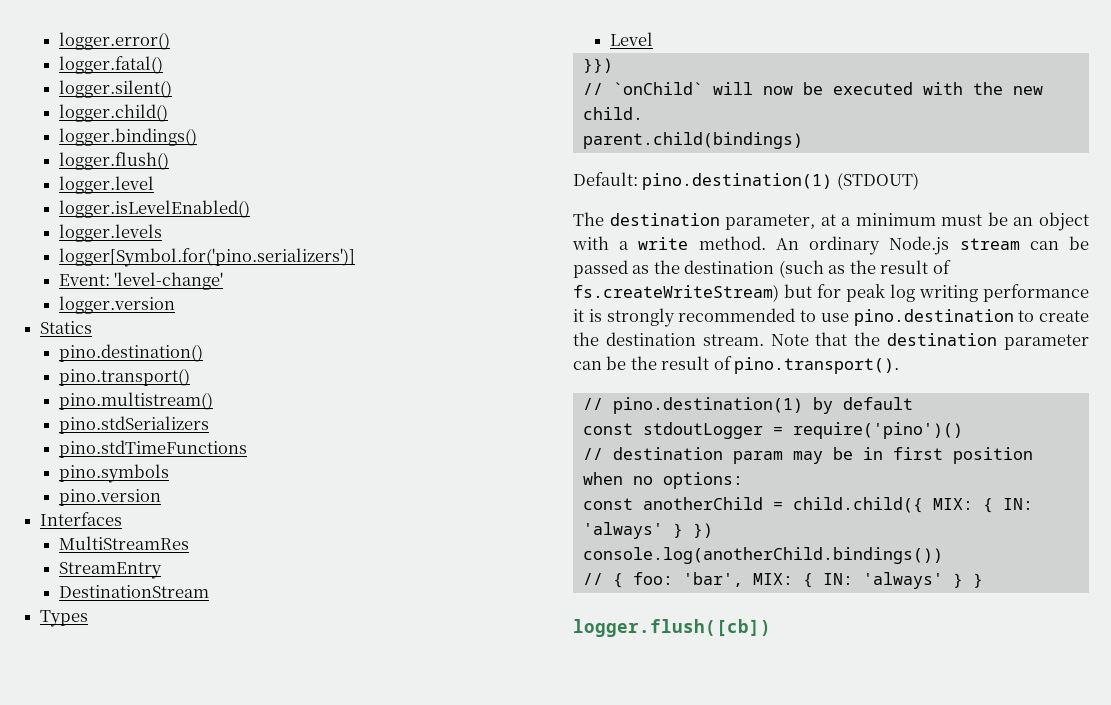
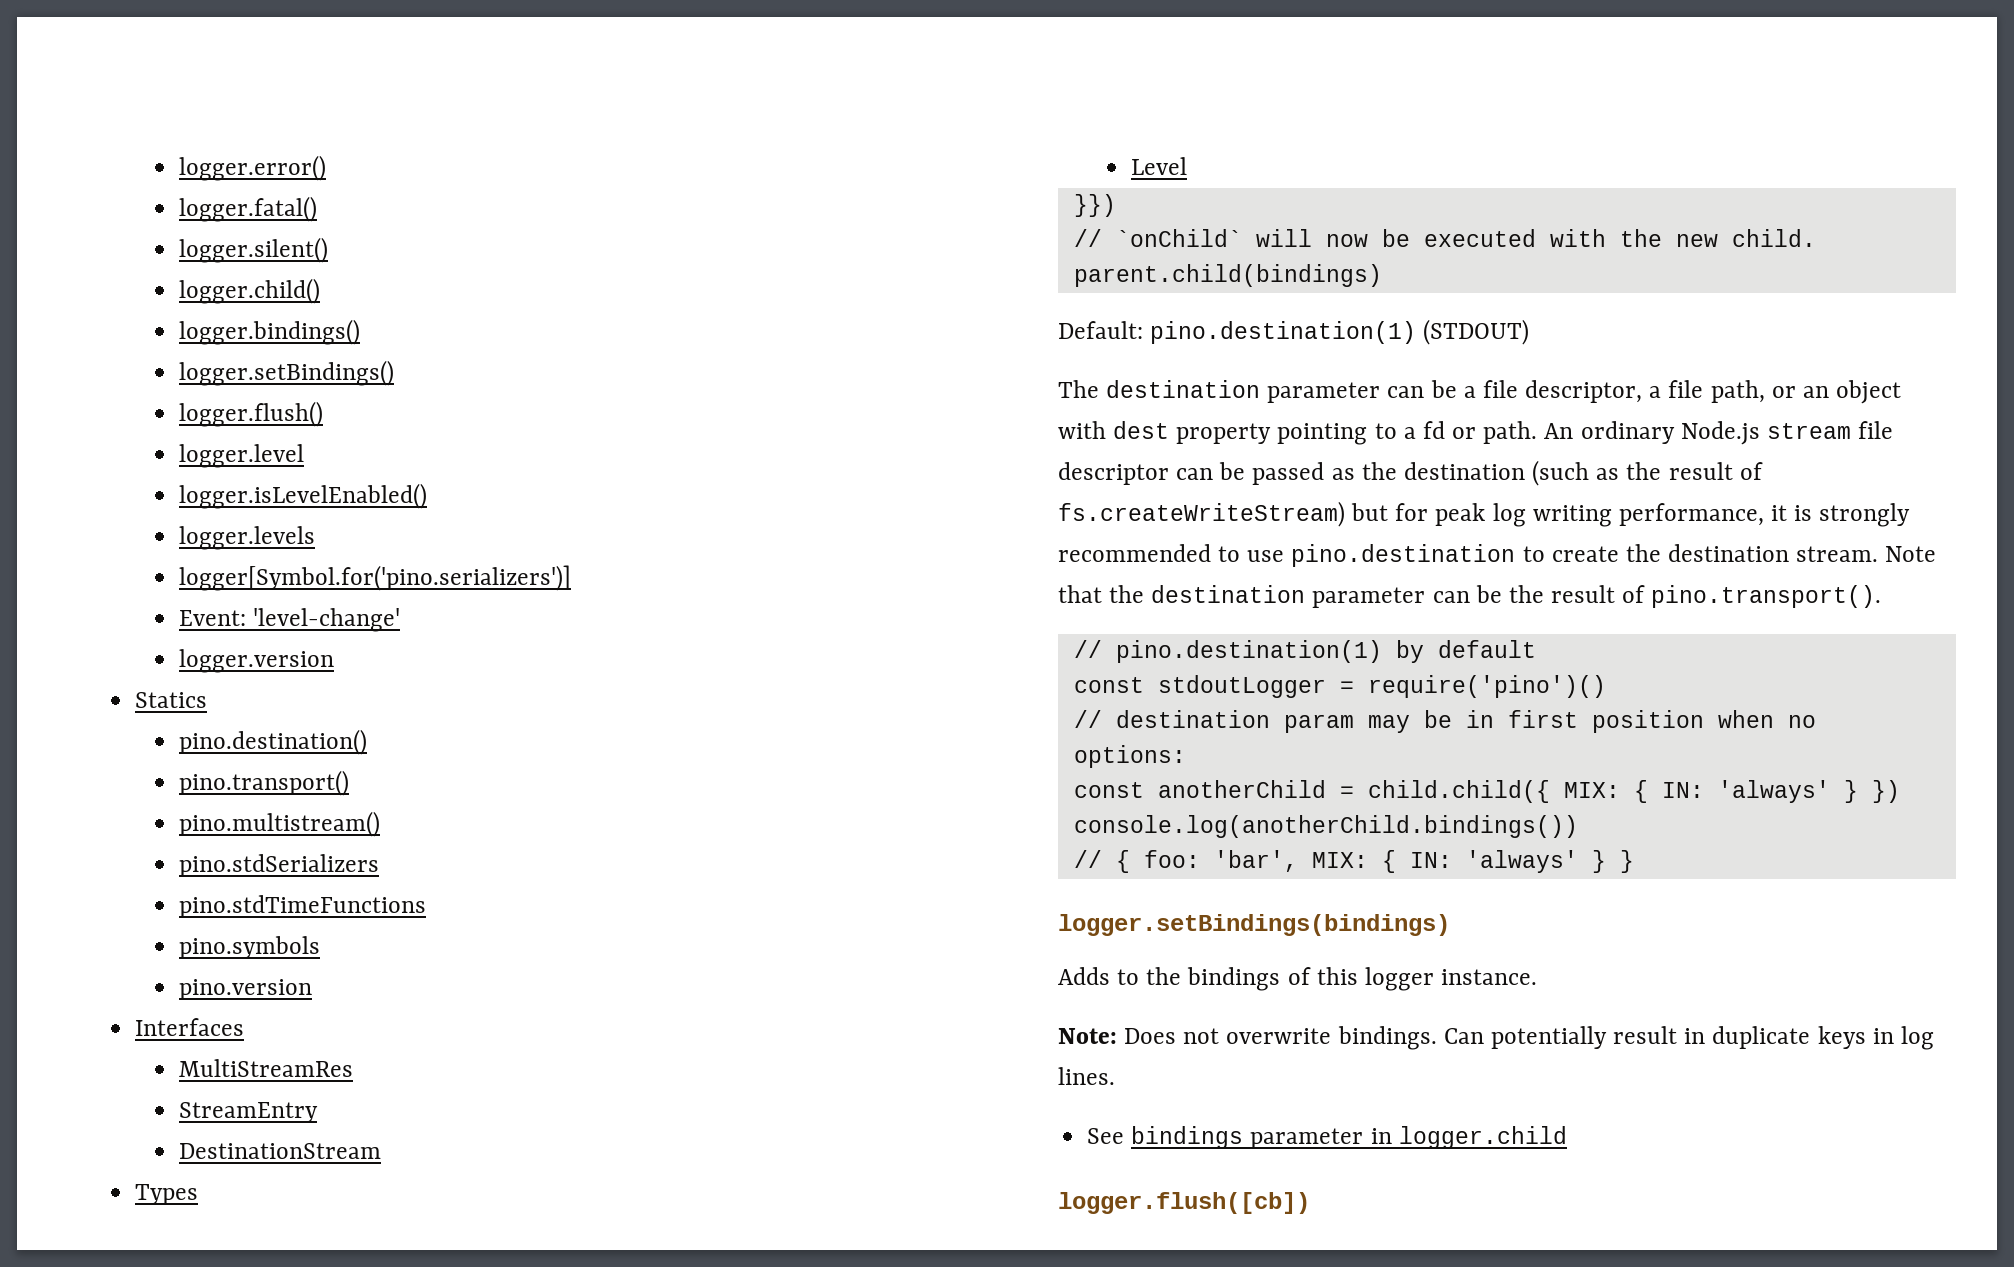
(197, 137) none -> [179,360,395,386] // logger.setBindings()
[725,212,1089,231] [572,236,766,250] parameter, at a minimum must be an object with a write method. -> [1267,380,1902,404] [1058,421,1538,445] parameter can be a file descriptor, a file path, or an object with dest property pointing to a fd or path.
(1020, 244) none -> [1858,421,1894,439] [1058,462,1169,485] file descriptor
[983,284,1089,302] performance -> [1618,503,1764,526] performance,
(983, 580) none -> [1058,914,1450,936] [1058,967,1538,991] [1058,1026,1934,1050] [1058,1067,1115,1085] [1087,1126,1567,1149] // logger.setBindings(bindings) // Adds to the bindings of this logger instance. // Note: Does not overwrite bindings. Can potentially result in duplicate keys in log lines. // See bindings parameter in logger.child

